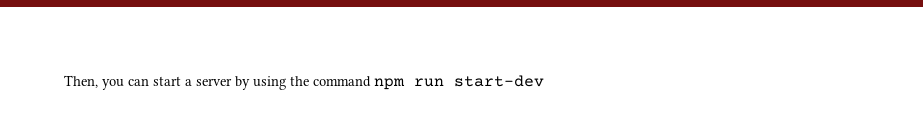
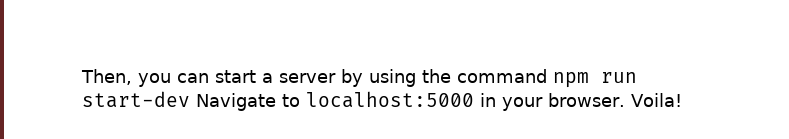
(544, 81) none -> [196,91,682,111] Navigate to localhost:5000 in your browser. Voila!

